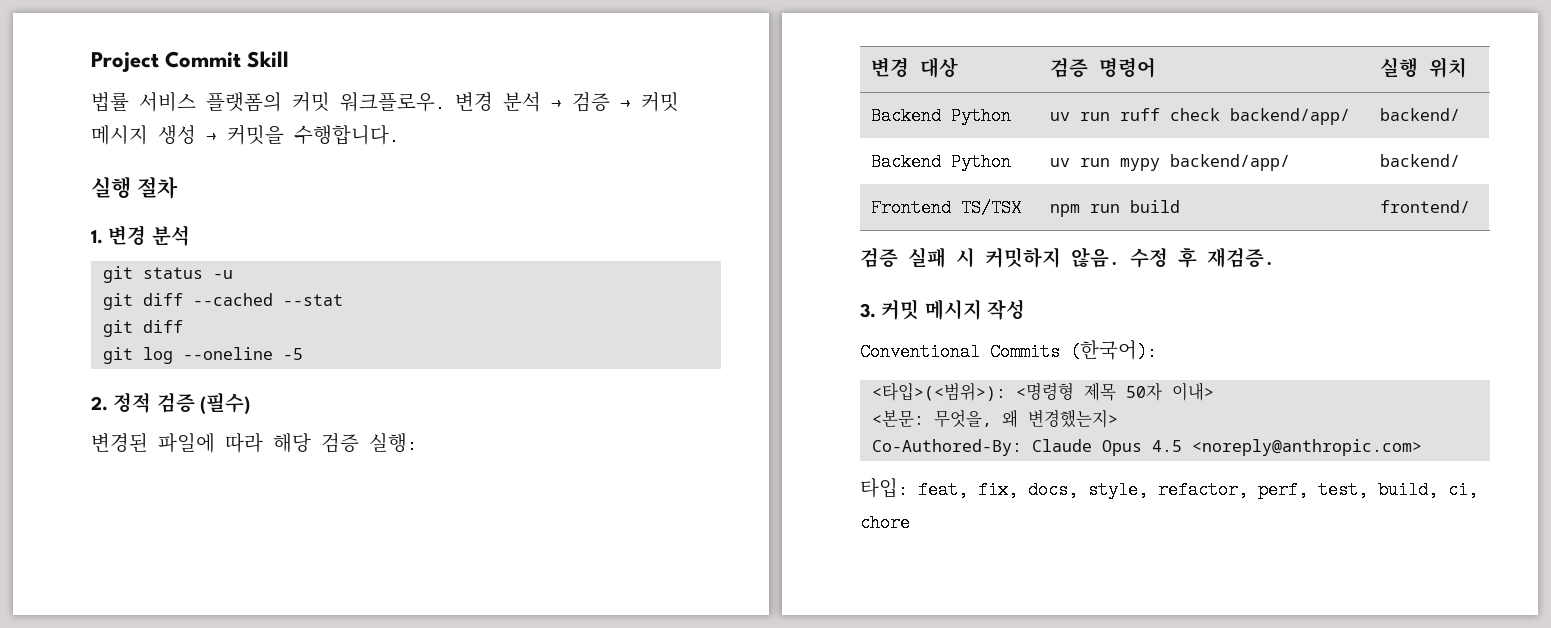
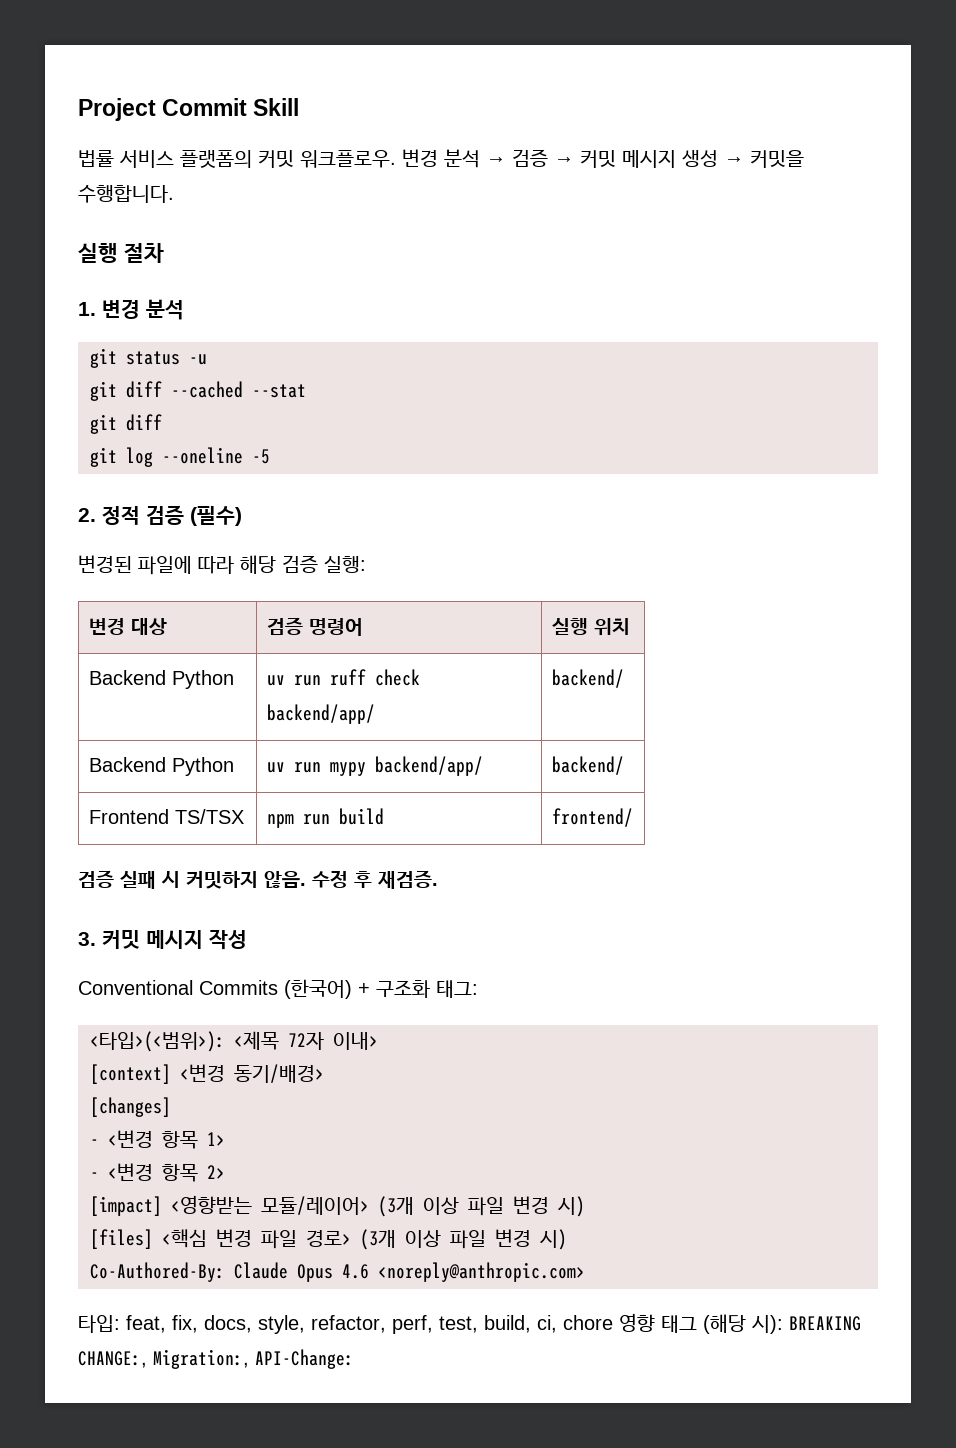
[1070,340,1157,361] [871,382,1214,401] [871,409,1118,428] (한국어): // <타입>(<범위>): <명령형 제목 50자 이내> // <본문: 무엇을, 왜 변경했는지> -> [284,979,478,999] [90,1031,378,1052] [90,1064,324,1084] [90,1097,171,1117] [90,1130,225,1149] [90,1163,225,1182] [90,1195,585,1217] [90,1229,567,1250] (한국어) + 구조화 태그: // <타입>(<범위>): <제목 72자 이내> // [context] <변경 동기/배경> // [changes] // - <변경 항목 1> // - <변경 항목 2> // [impact] <영향받는 모듈/레이어> (3개 이상 파일 변경 시) // [files] <핵심 변경 파일 경로> (3개 이상 파일 변경 시)
[1151,440,1182,452] 4.5 -> [342,1264,369,1279] 4.6
(910, 523) none -> [619,1313,861,1334] [78,1349,354,1369] 영향 태그 (해당 시): BREAKING CHANGE:, Migration:, API-Change:

